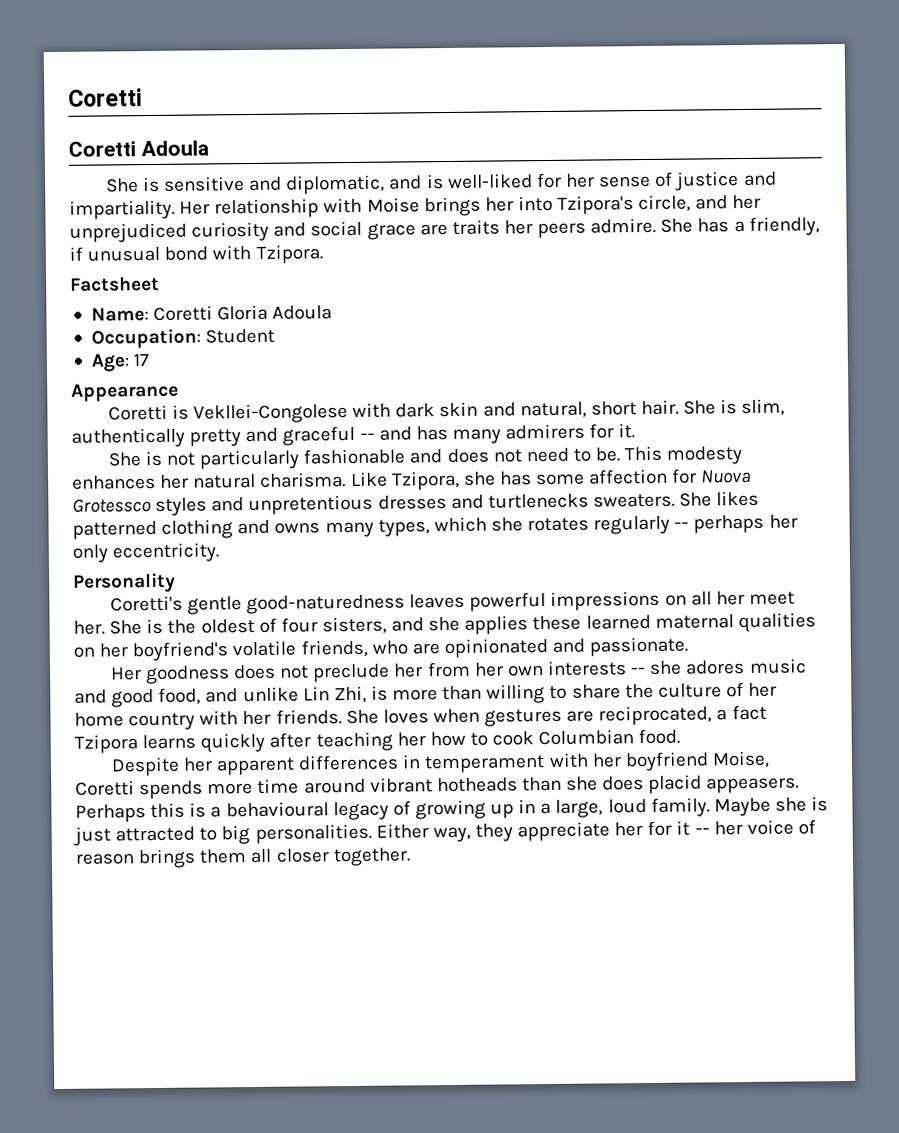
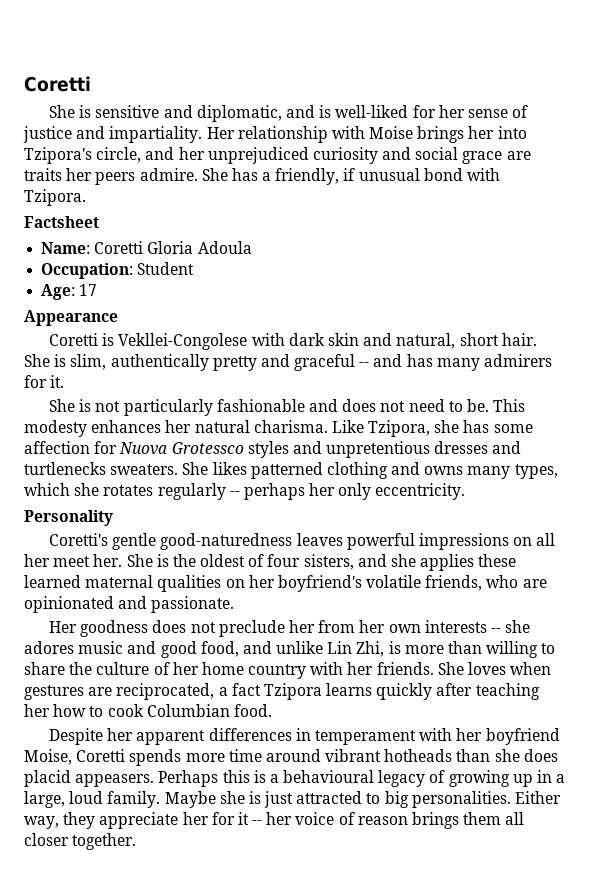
[68,88,142,107] [68,140,209,157] Coretti // Coretti Adoula -> [24,76,91,92] Coretti

